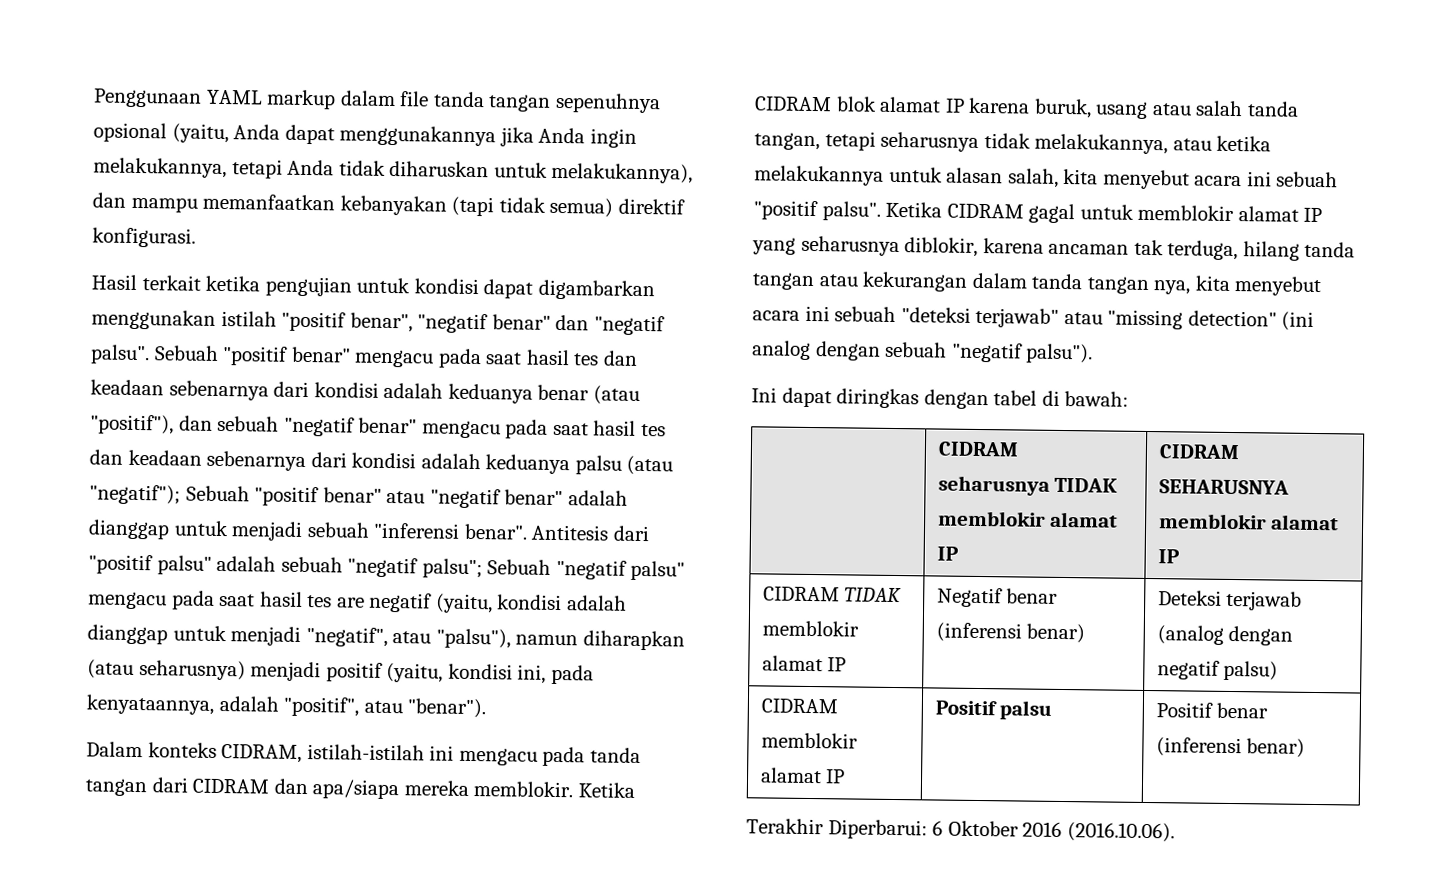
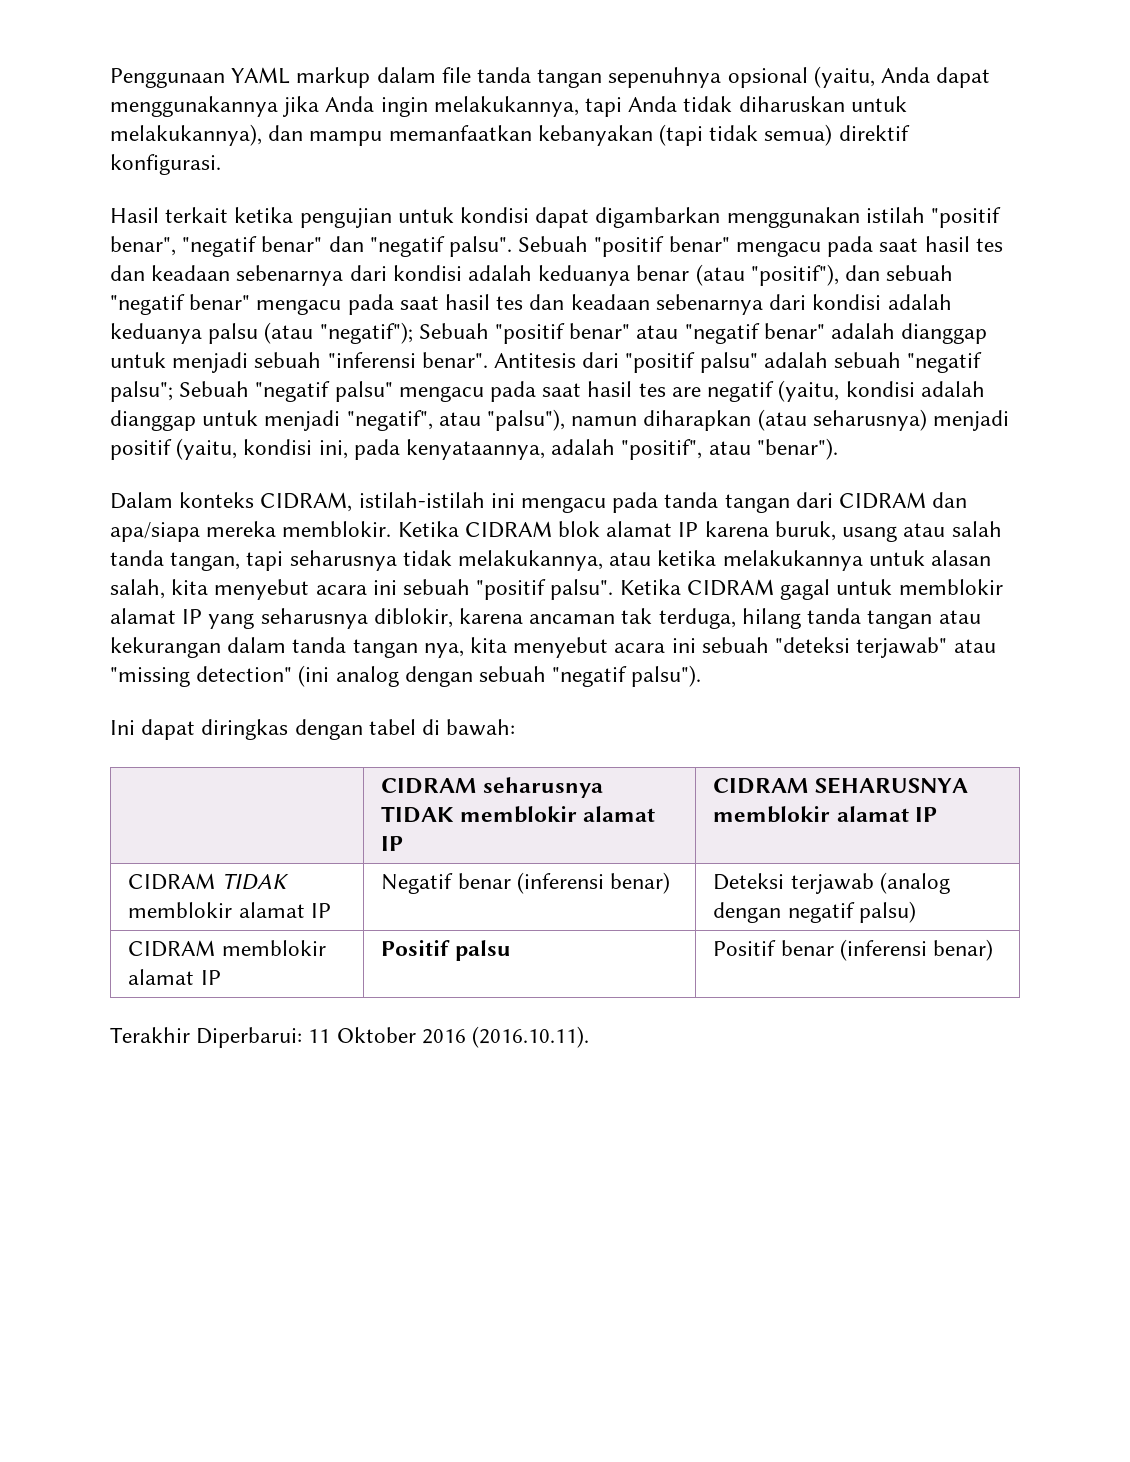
[231,159,283,179] tetapi -> [585,97,623,117] tapi
[824,131,876,151] tetapi -> [246,551,284,571] tapi
[932,820,944,836] 6 -> [308,1029,331,1043] 11
[1066,822,1175,843] (2016.10.06). -> [472,1026,590,1048] (2016.10.11).

